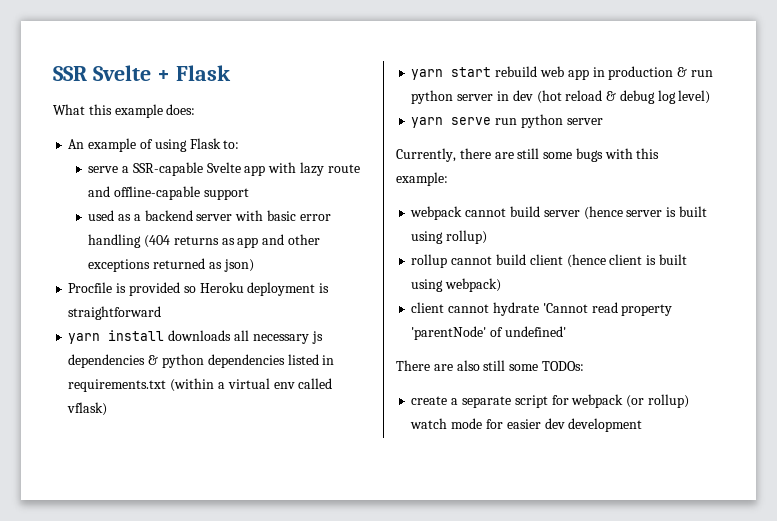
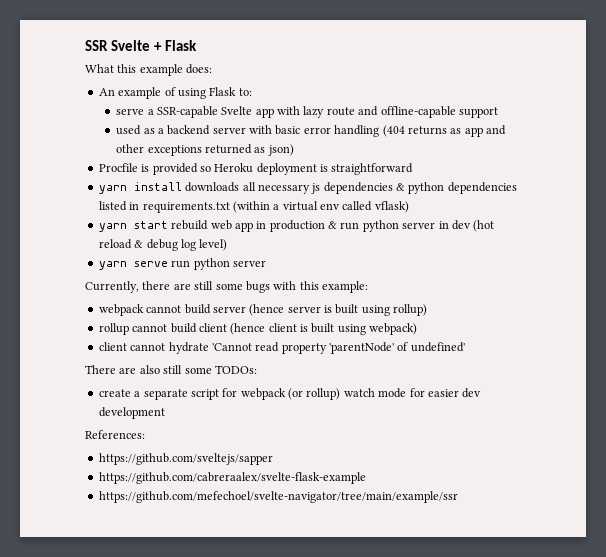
(643, 425) none -> [85,430,145,439] [98,453,273,465] [98,472,366,484] [98,491,458,503] // References: // https://github.com/sveltejs/sapper // https://github.com/cabreraalex/svelte-flask-example // https://github.com/mefechoel/svelte-navigator/tree/main/example/ssr

